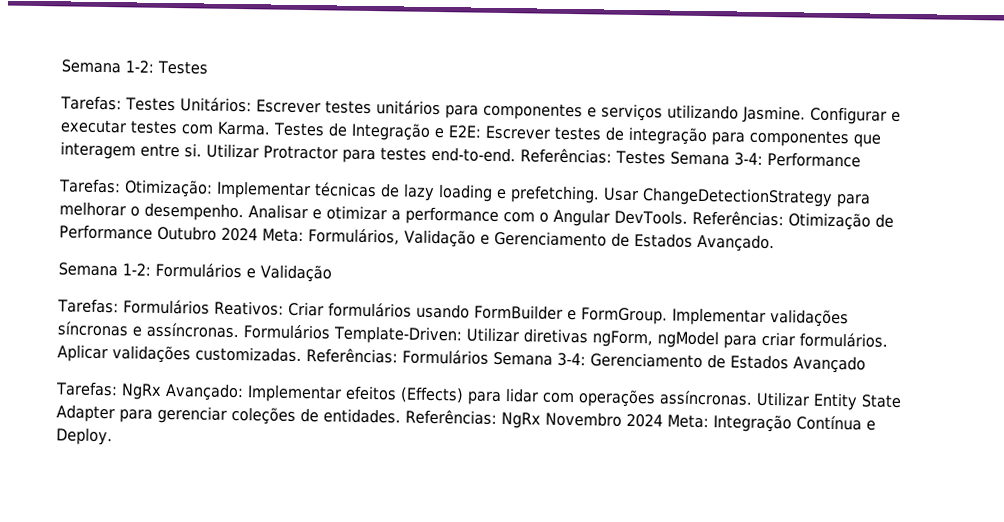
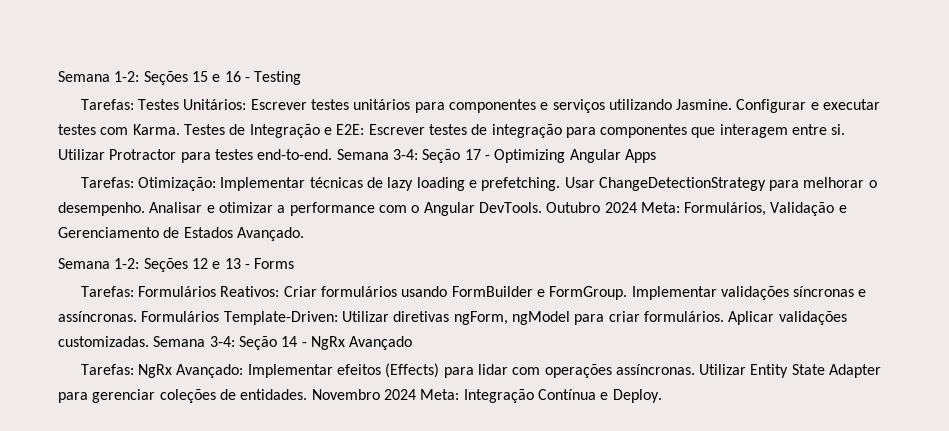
[61,59,208,75] Semana 1-2: Testes -> [58,71,302,85] Semana 1-2: Seções 15 e 16 - Testing
[520,148,861,168] Referências: Testes Semana 3-4: Performance -> [336,149,656,163] Semana 3-4: Seção 17 - Optimizing Angular Apps
[691,210,894,231] [59,224,153,240] Referências: Otimização de Performance -> (542, 207) none
[155,262,332,283] Formulários e Validação -> [143,258,295,272] Seções 12 e 13 - Forms
[306,348,789,370] Referências: Formulários Semana 3-4: Gerenciamento de Estados -> [153,336,345,350] Semana 3-4: Seção 14 - NgRx
[405,409,541,429] Referências: NgRx -> (308, 394) none

